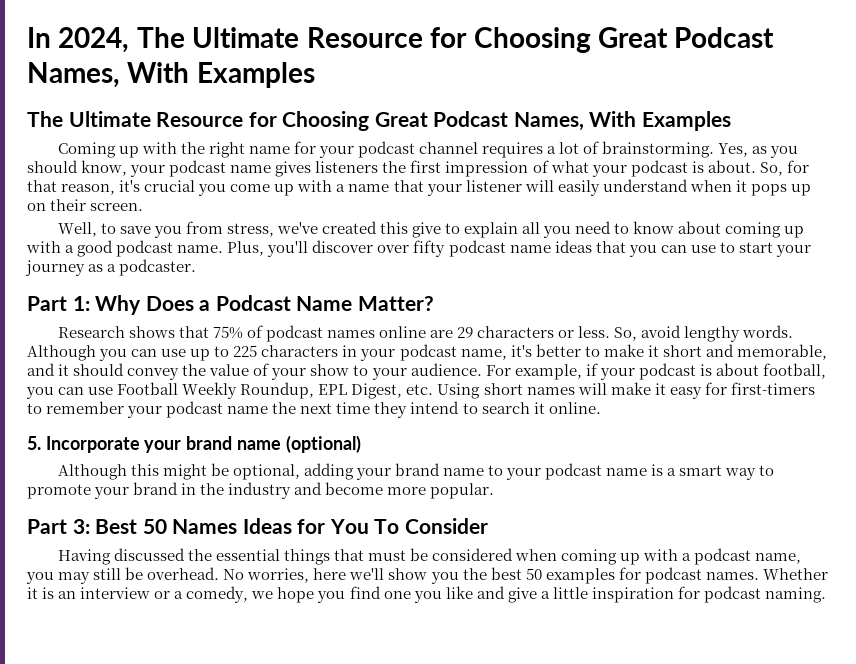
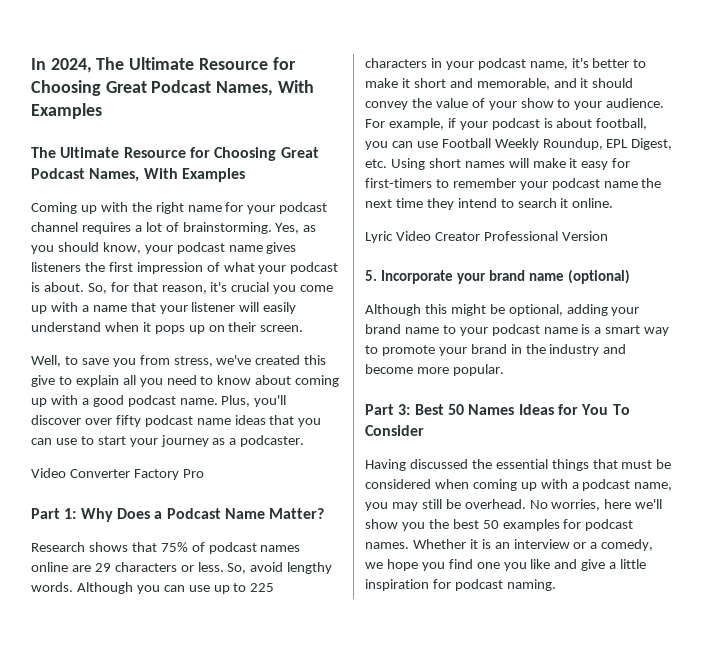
(197, 267) none -> [31,468,204,480] // Video Converter Factory Pro
(601, 408) none -> [365,231,608,243] // Lyric Video Creator Professional Version

